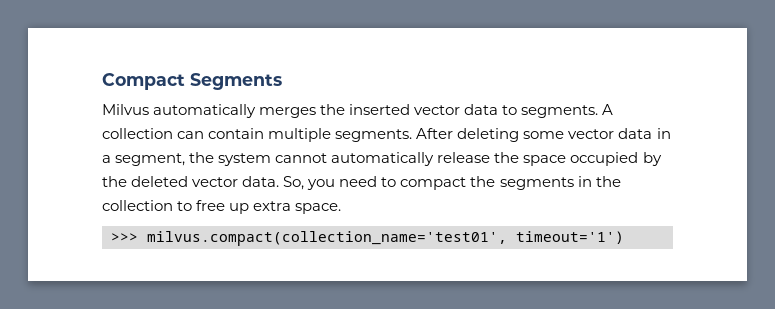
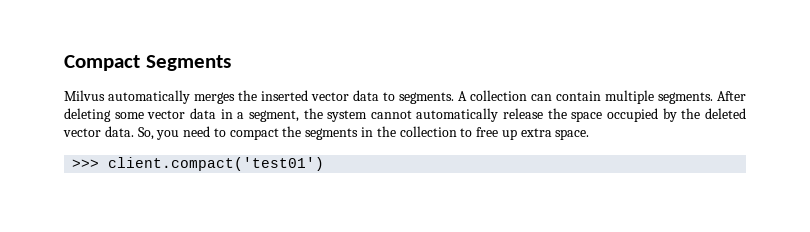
[147,231,624,246] milvus.compact(collection_name='test01', timeout='1') -> [108,157,325,171] client.compact('test01')

